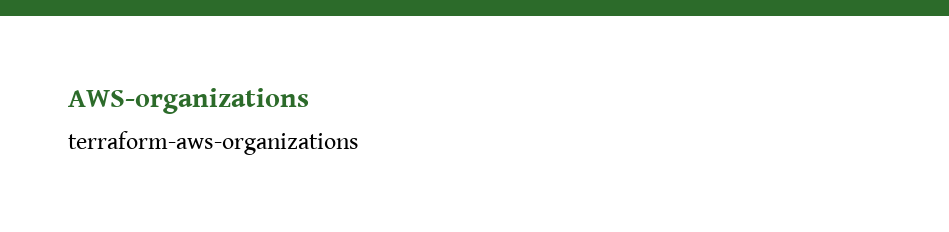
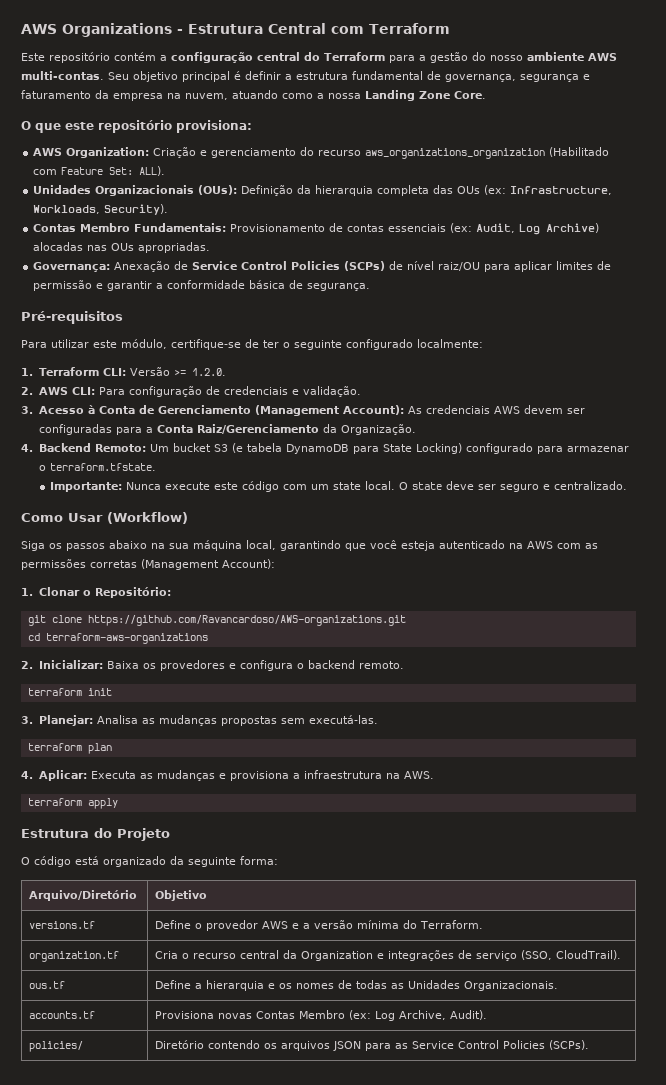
[68,88,309,114] [68,131,359,155] AWS-organizations // terraform-aws-organizations -> [21,23,450,37] [21,52,617,63] [21,71,590,82] [21,90,486,101] [21,120,252,133] [33,147,610,159] [33,166,166,176] [33,185,613,196] [33,204,169,215] [33,223,600,235] [33,242,211,253] [33,261,612,272] [33,280,371,291] [21,311,123,324] [21,339,483,350] [21,367,227,376] [21,386,361,397] [21,405,585,416] [38,424,416,435] [21,443,629,454] [38,463,156,471] [49,481,627,492] [21,512,188,524] [21,540,598,551] [21,559,275,570] [21,587,171,598] [27,615,406,626] [27,633,208,644] [21,660,404,671] [27,688,112,696] [21,715,378,726] [27,743,112,754] [21,770,434,781] [27,798,118,809] [21,828,170,841] [21,856,278,867] [28,890,137,901] [154,890,207,901] [28,921,95,929] [154,920,483,931] [28,951,119,962] [154,950,621,961] [28,981,65,989] [154,980,558,991] [28,1011,95,1019] [154,1010,487,1021] [28,1041,83,1052] [154,1040,589,1051] AWS Organizations - Estrutura Central com Terraform // Este repositório contém a configuração central do Terraform para a gestão do nosso ambiente AWS multi-contas. Seu objetivo principal é definir a estrutura fundamental de governança, segurança e faturamento da empresa na nuvem, atuando como a nossa Landing Zone Core. // O que este repositório provisiona: // AWS Organization: Criação e gerenciamento do recurso aws_organizations_organization (Habilitado com Feature Set: ALL). // Unidades Organizacionais (OUs): Definição da hierarquia completa das OUs (ex: Infrastructure, Workloads, Security). // Contas Membro Fundamentais: Provisionamento de contas essenciais (ex: Audit, Log Archive) alocadas nas OUs apropriadas. // Governança: Anexação de Service Control Policies (SCPs) de nível raiz/OU para aplicar limites de permissão e garantir a conformidade básica de segurança. // Pré-requisitos // Para utilizar este módulo, certifique-se de ter o seguinte configurado localmente: // 1. Terraform CLI: Versão >= 1.2.0. // 2. AWS CLI: Para configuração de credenciais e validação. // 3. Acesso à Conta de Gerenciamento (Management Account): As credenciais AWS devem ser configuradas para a Conta Raiz/Gerenciamento da Organização. // 4. Backend Remoto: Um bucket S3 (e tabela DynamoDB para State Locking) configurado para armazenar o terraform.tfstate. // Importante: Nunca execute este código com um state local. O state deve ser seguro e centralizado. // Como Usar (Workflow) // Siga os passos abaixo na sua máquina local, garantindo que você esteja autenticado na AWS com as permissões corretas (Management Account): // 1. Clonar o Repositório: // git clone https://github.com/Ravancardoso/AWS-organizations.git // cd terraform-aws-organizations // 2. Inicializar: Baixa os provedores e configura o backend remoto. // terraform init // 3. Planejar: Analisa as mudanças propostas sem executá-las. // terraform plan // 4. Aplicar: Executa as mudanças e provisiona a infraestrutura na AWS. // terraform apply // Estrutura do Projeto // O código está organizado da seguinte forma: // Arquivo/Diretório | Objetivo // versions.tf | Define o provedor AWS e a versão mínima do Terraform. // organization.tf | Cria o recurso central da Organization e integrações de serviço (SSO, CloudTrail). // ous.tf | Define a hierarquia e os nomes de todas as Unidades Organizacionais. // accounts.tf | Provisiona novas Contas Membro (ex: Log Archive, Audit). // policies/ | Diretório contendo os arquivos JSON para as Service Control Policies (SCPs).

